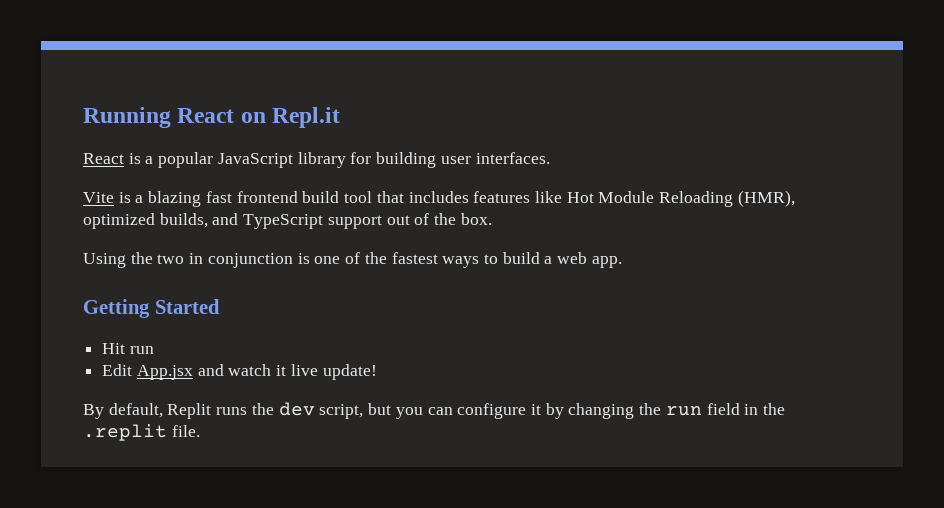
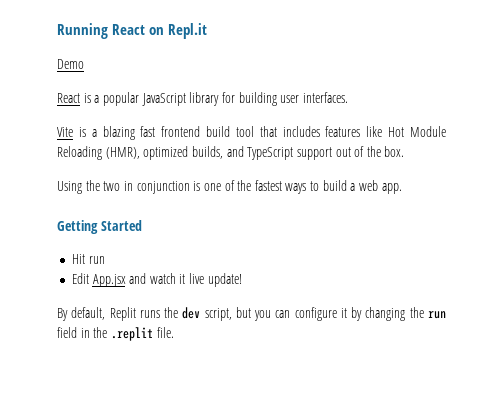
(341, 117) none -> [57,59,84,69] // Demo

